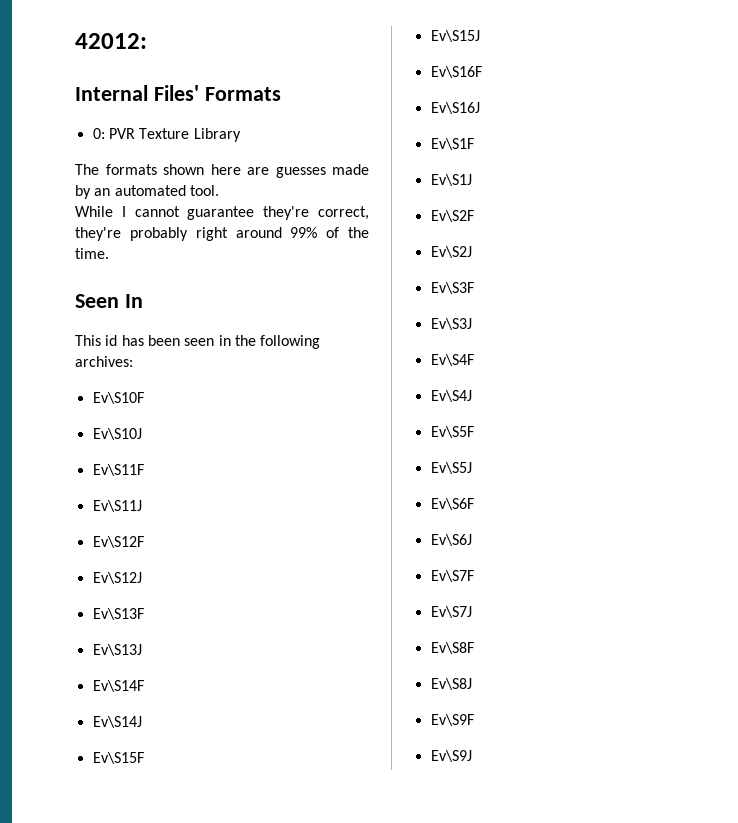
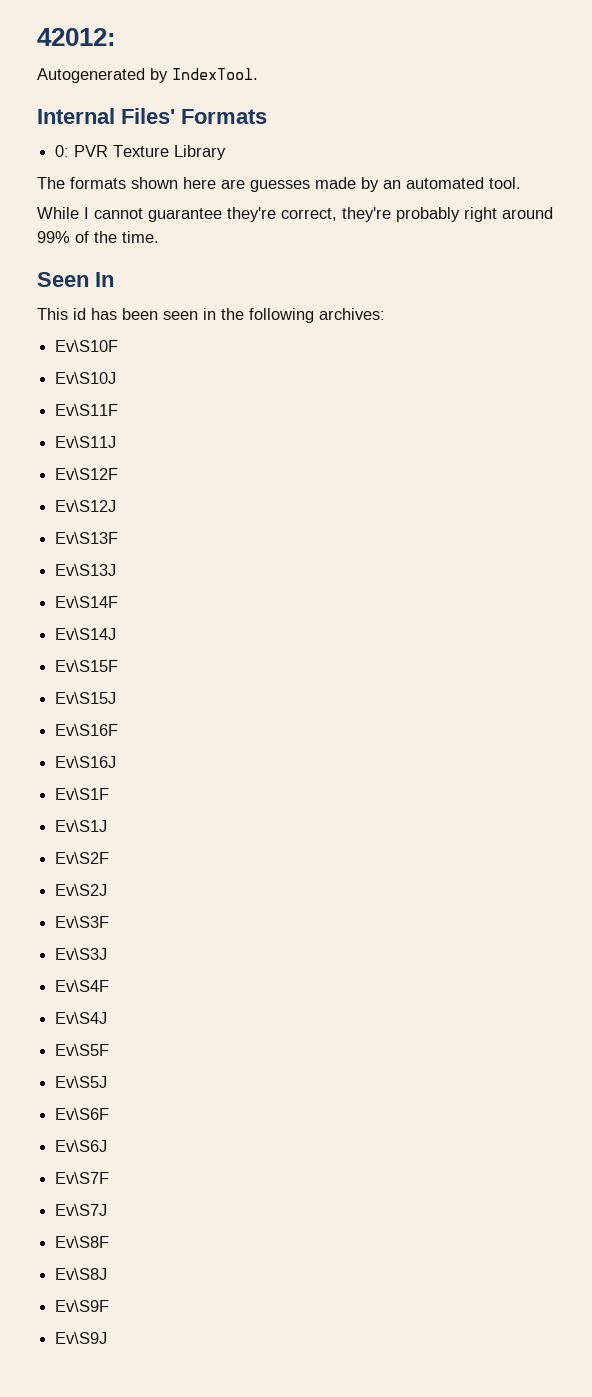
(147, 41) none -> [37,68,258,83] // Autogenerated by IndexTool.

